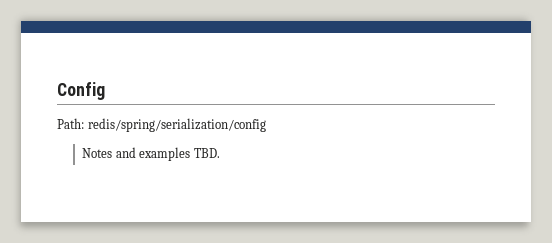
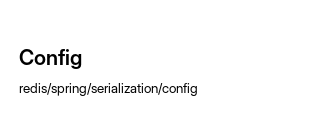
[57,118,84,129] Path: -> (82, 59) none
[82,147,220,161] // Notes and examples TBD. -> (198, 89) none

